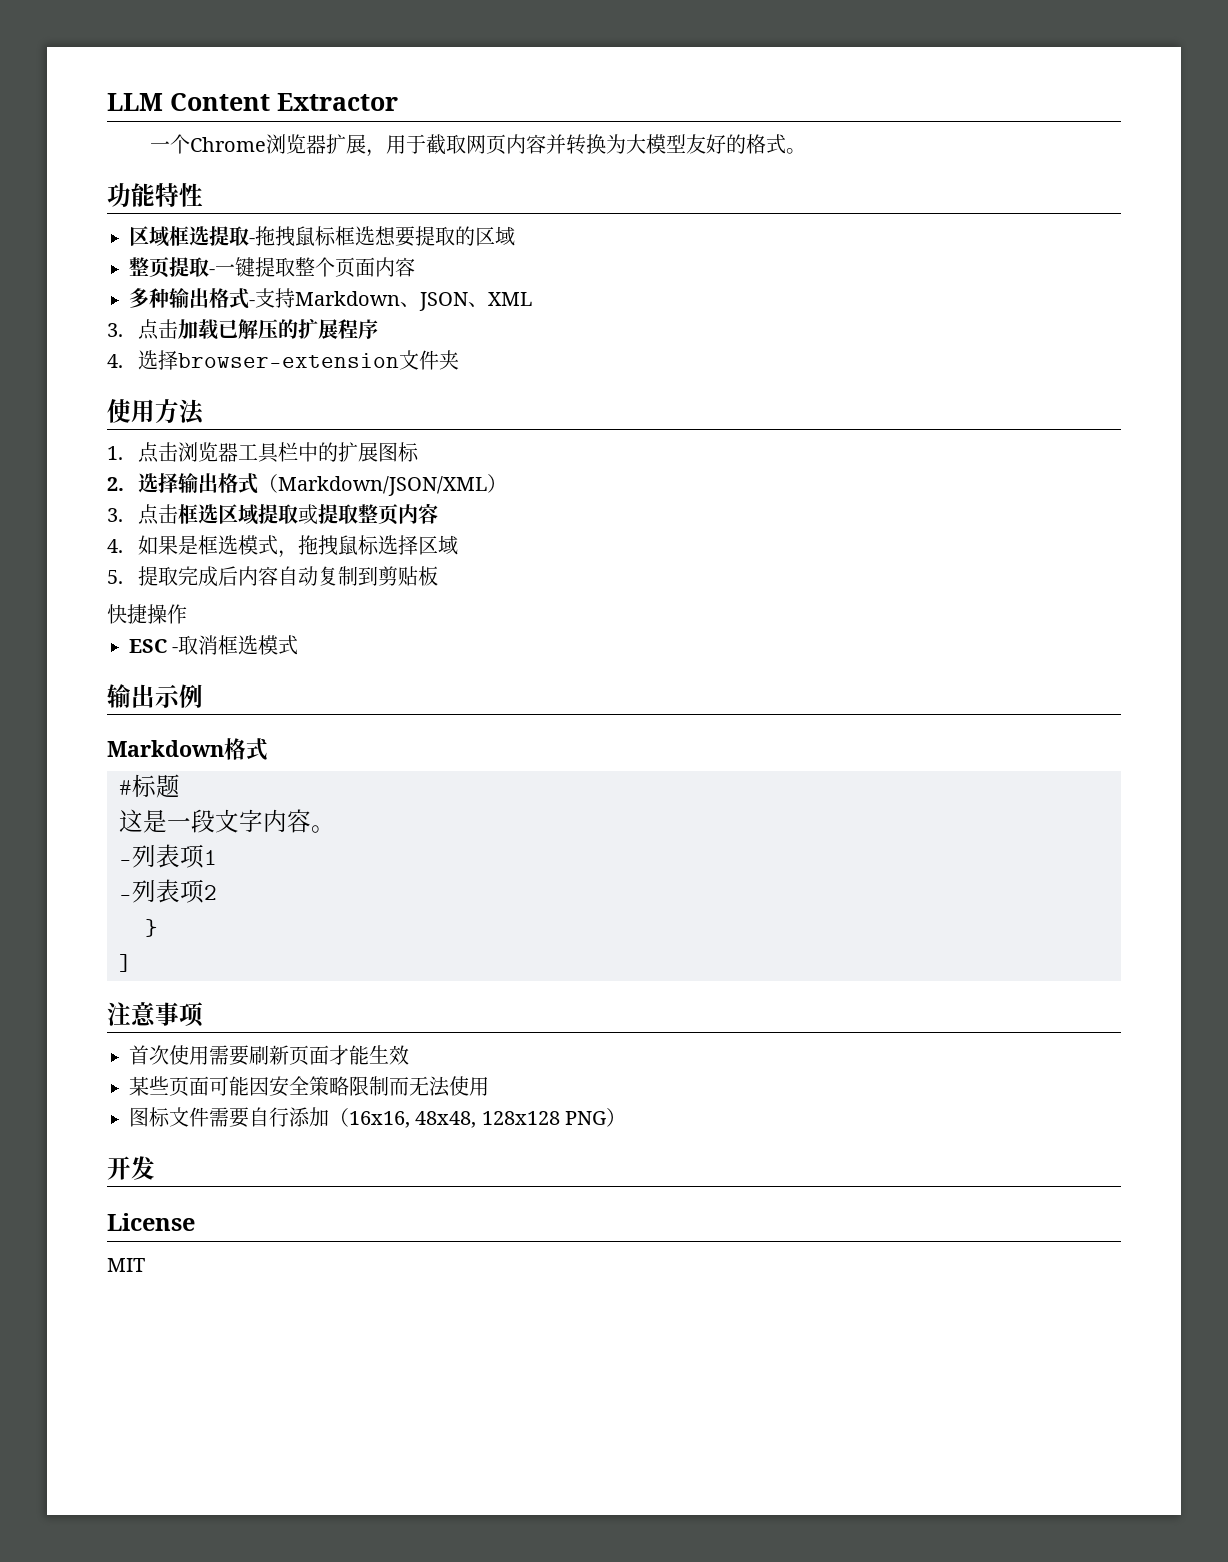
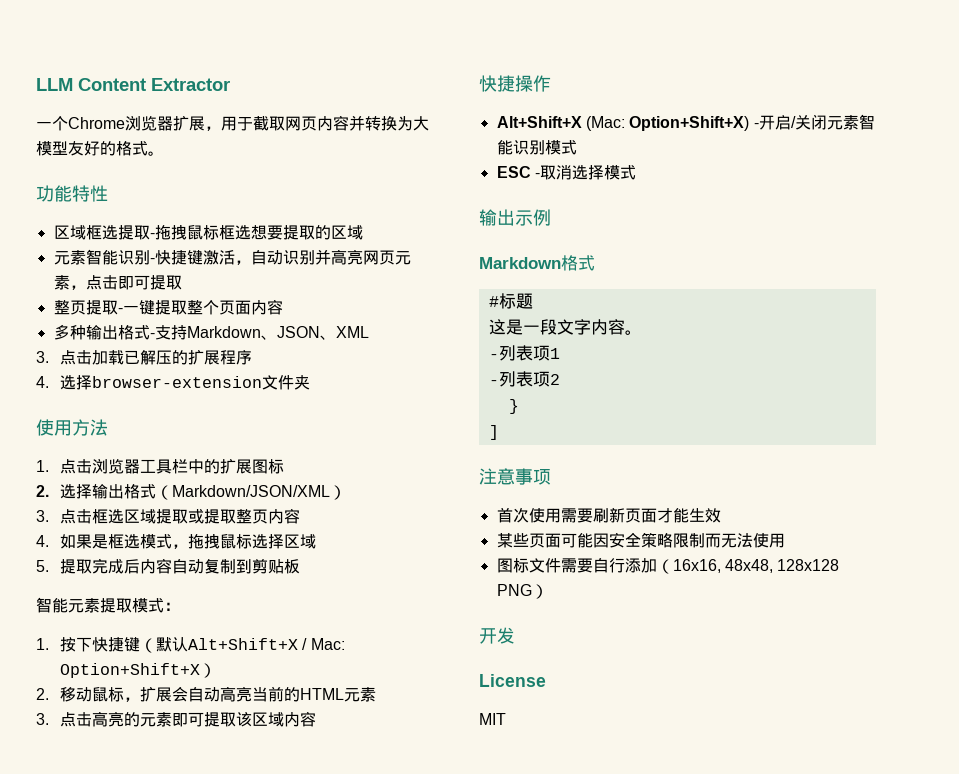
(515, 236) none -> [53,249,411,265] [53,275,182,290] // 元素智能识别-快捷键激活，自动识别并高亮网页元素，点击即可提取
[107,604,187,624] 快捷操作 -> [36,597,180,613] [36,637,345,653] [60,663,217,678] [36,686,377,702] [36,711,317,727] [479,75,551,92] [496,114,875,131] [496,140,577,155] 智能元素提取模式： // 1.按下快捷键（默认Alt+Shift+X / Mac: Option+Shift+X） // 2.移动鼠标，扩展会自动高亮当前的HTML元素 // 3.点击高亮的元素即可提取该区域内容 // 快捷操作 // Alt+Shift+X (Mac: Option+Shift+X) -开启/关闭元素智能识别模式
[218,635,259,655] 框选 -> [571,165,604,180] 选择

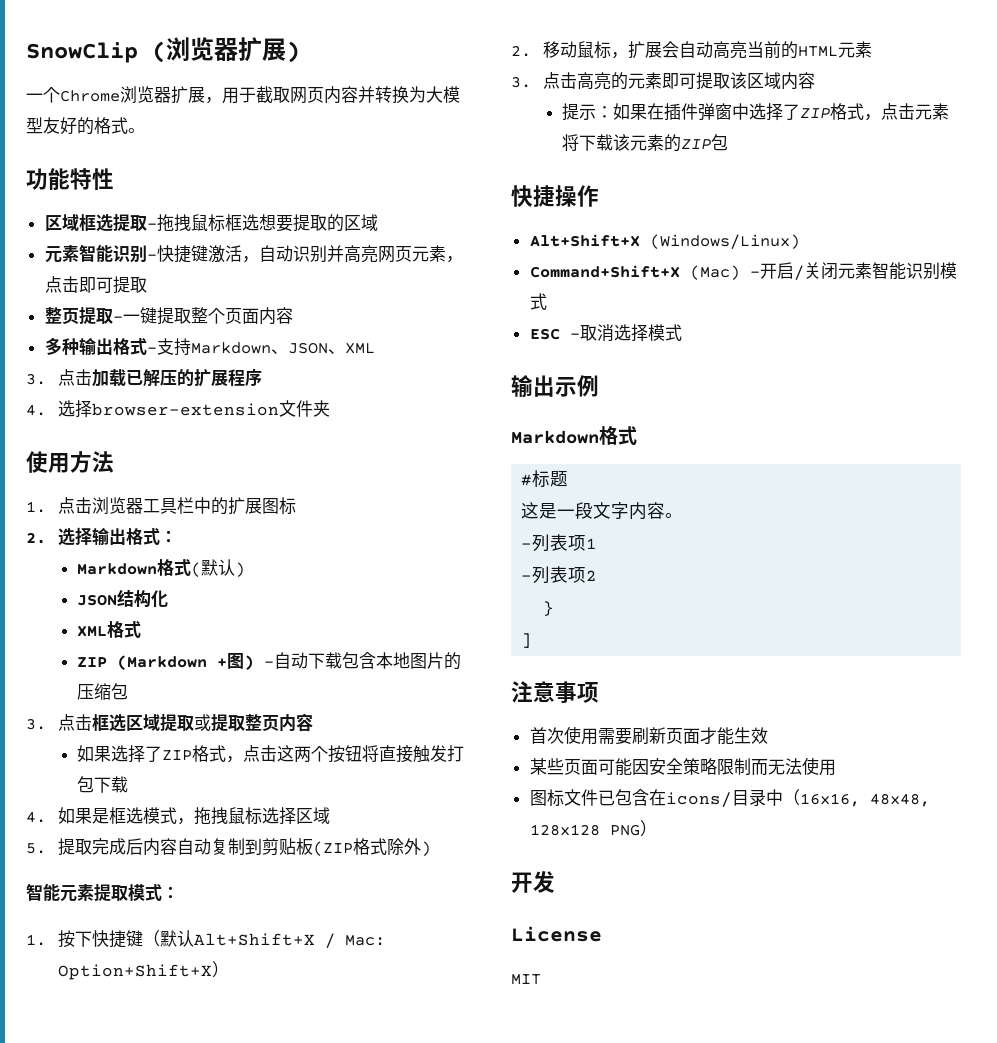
[36,78,230,91] LLM Content Extractor -> [26,37,300,63] SnowClip (浏览器扩展)
[156,485,347,500] （Markdown/JSON/XML） -> [160,530,178,543] [77,559,246,577] [77,589,169,608] [77,621,142,638] [77,652,462,670] [77,683,129,700] ： // Markdown格式(默认) // JSON结构化 // XML格式 // ZIP (Markdown +图) -自动下载包含本地图片的压缩包
(301, 516) none -> [77,745,465,763] [77,776,129,793] // 如果选择了ZIP格式，点击这两个按钮将直接触发打包下载
(301, 566) none -> [313,838,432,856] (ZIP格式除外)
(317, 719) none -> [562,103,950,121] [562,134,729,152] // 提示：如果在插件弹窗中选择了ZIP格式，点击元素将下载该元素的ZIP包
[585,116,750,131] (Mac: Option+Shift+X) -> [649,234,800,249] [529,265,740,280] (Windows/Linux) // Command+Shift+X (Mac)
[560,558,657,573] 需要自行添加 -> [597,789,783,808] 已包含在icons/目录中

